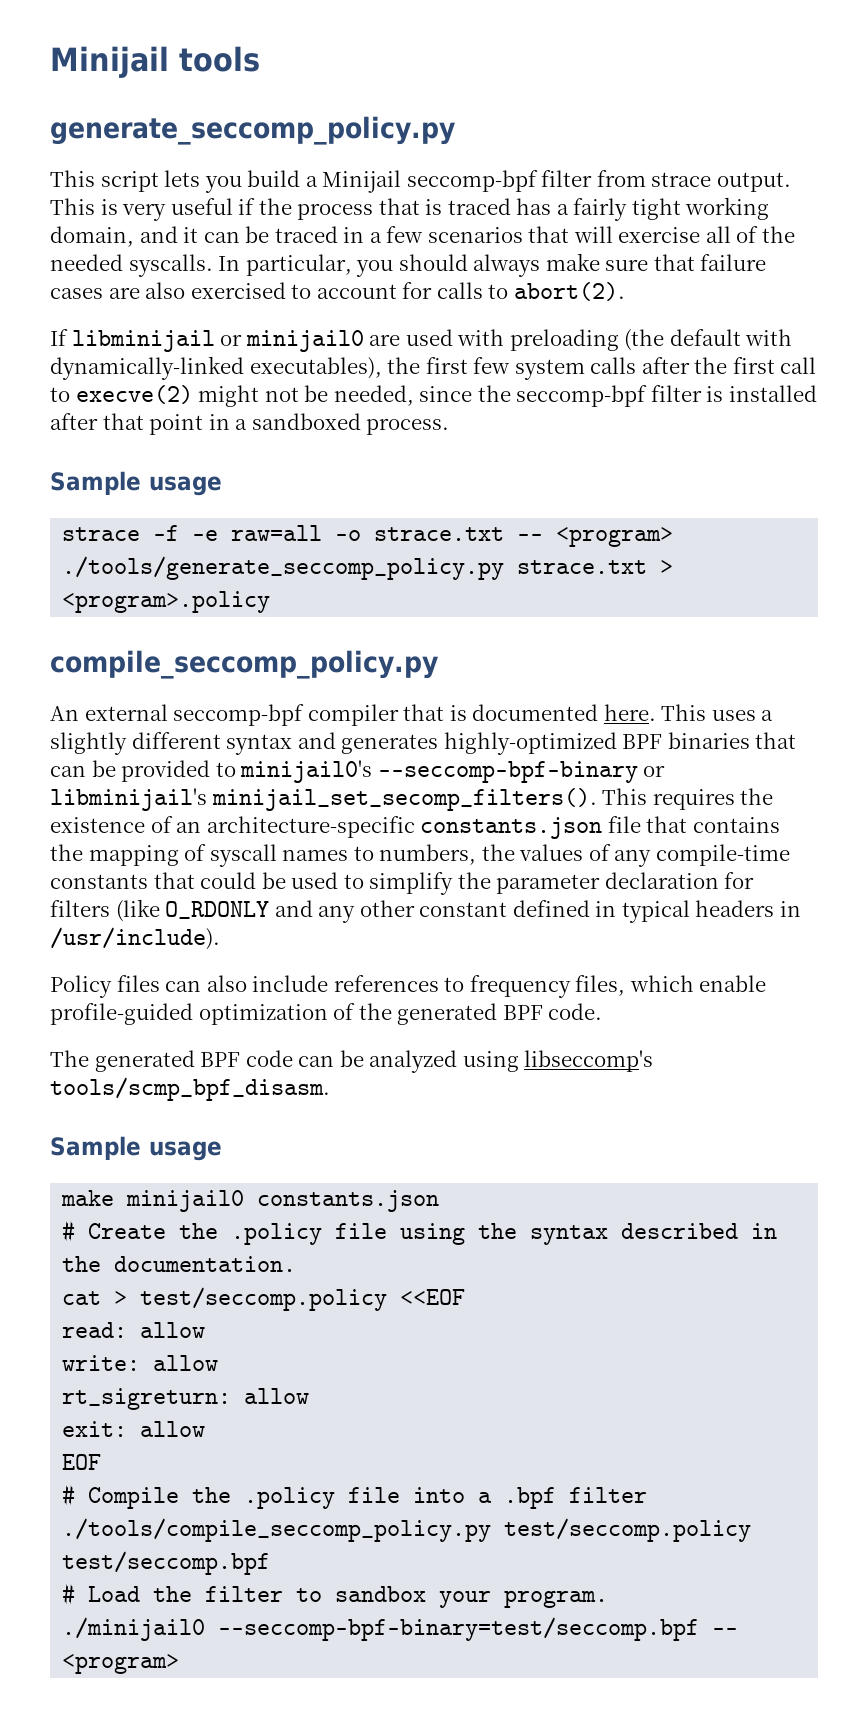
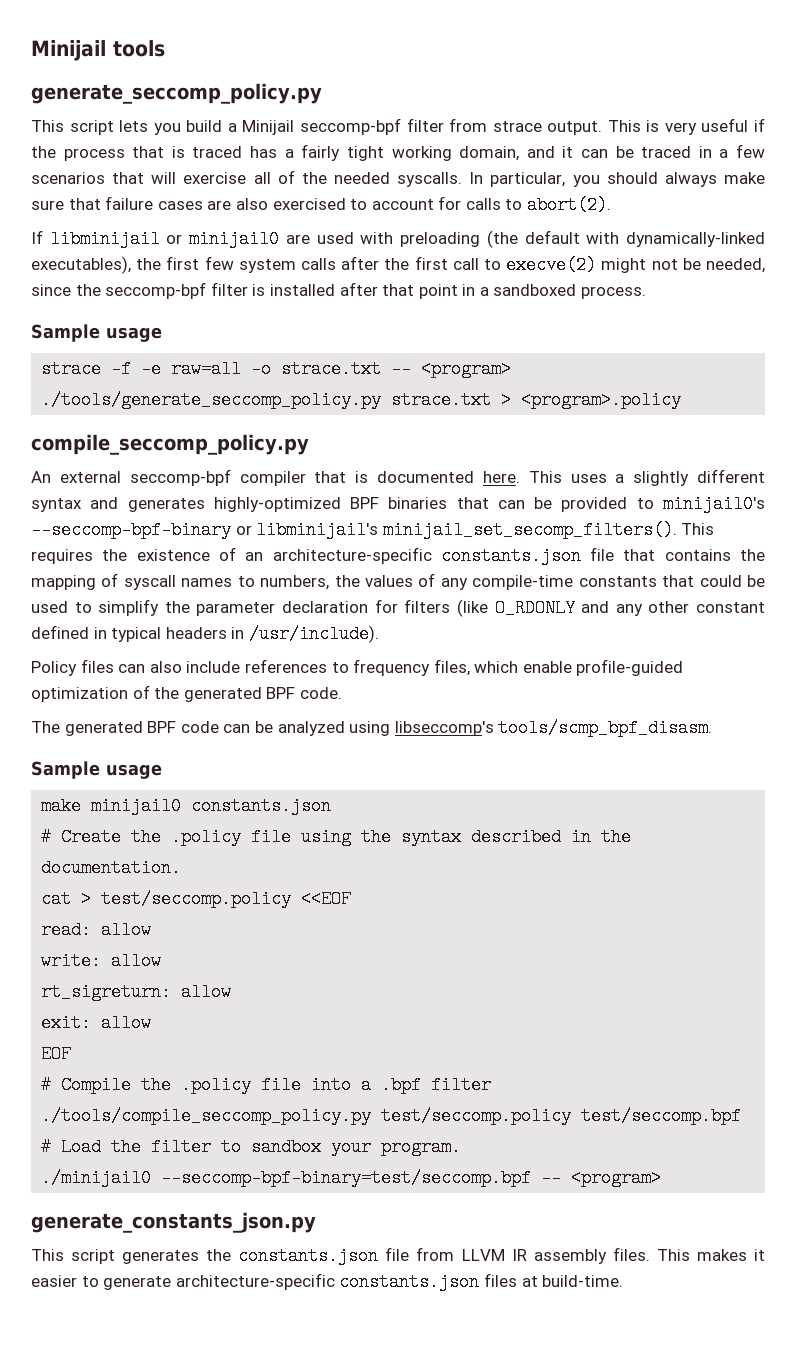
(180, 1664) none -> [31,1212,316,1233] [31,1247,766,1265] [31,1273,624,1291] // generate_constants_json.py // This script generates the constants.json file from LLVM IR assembly files. This makes it easier to generate architecture-specific constants.json files at build-time.

